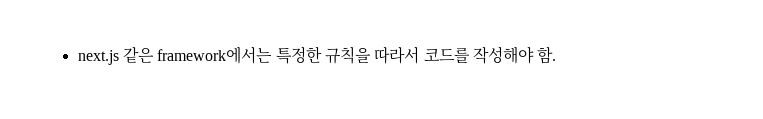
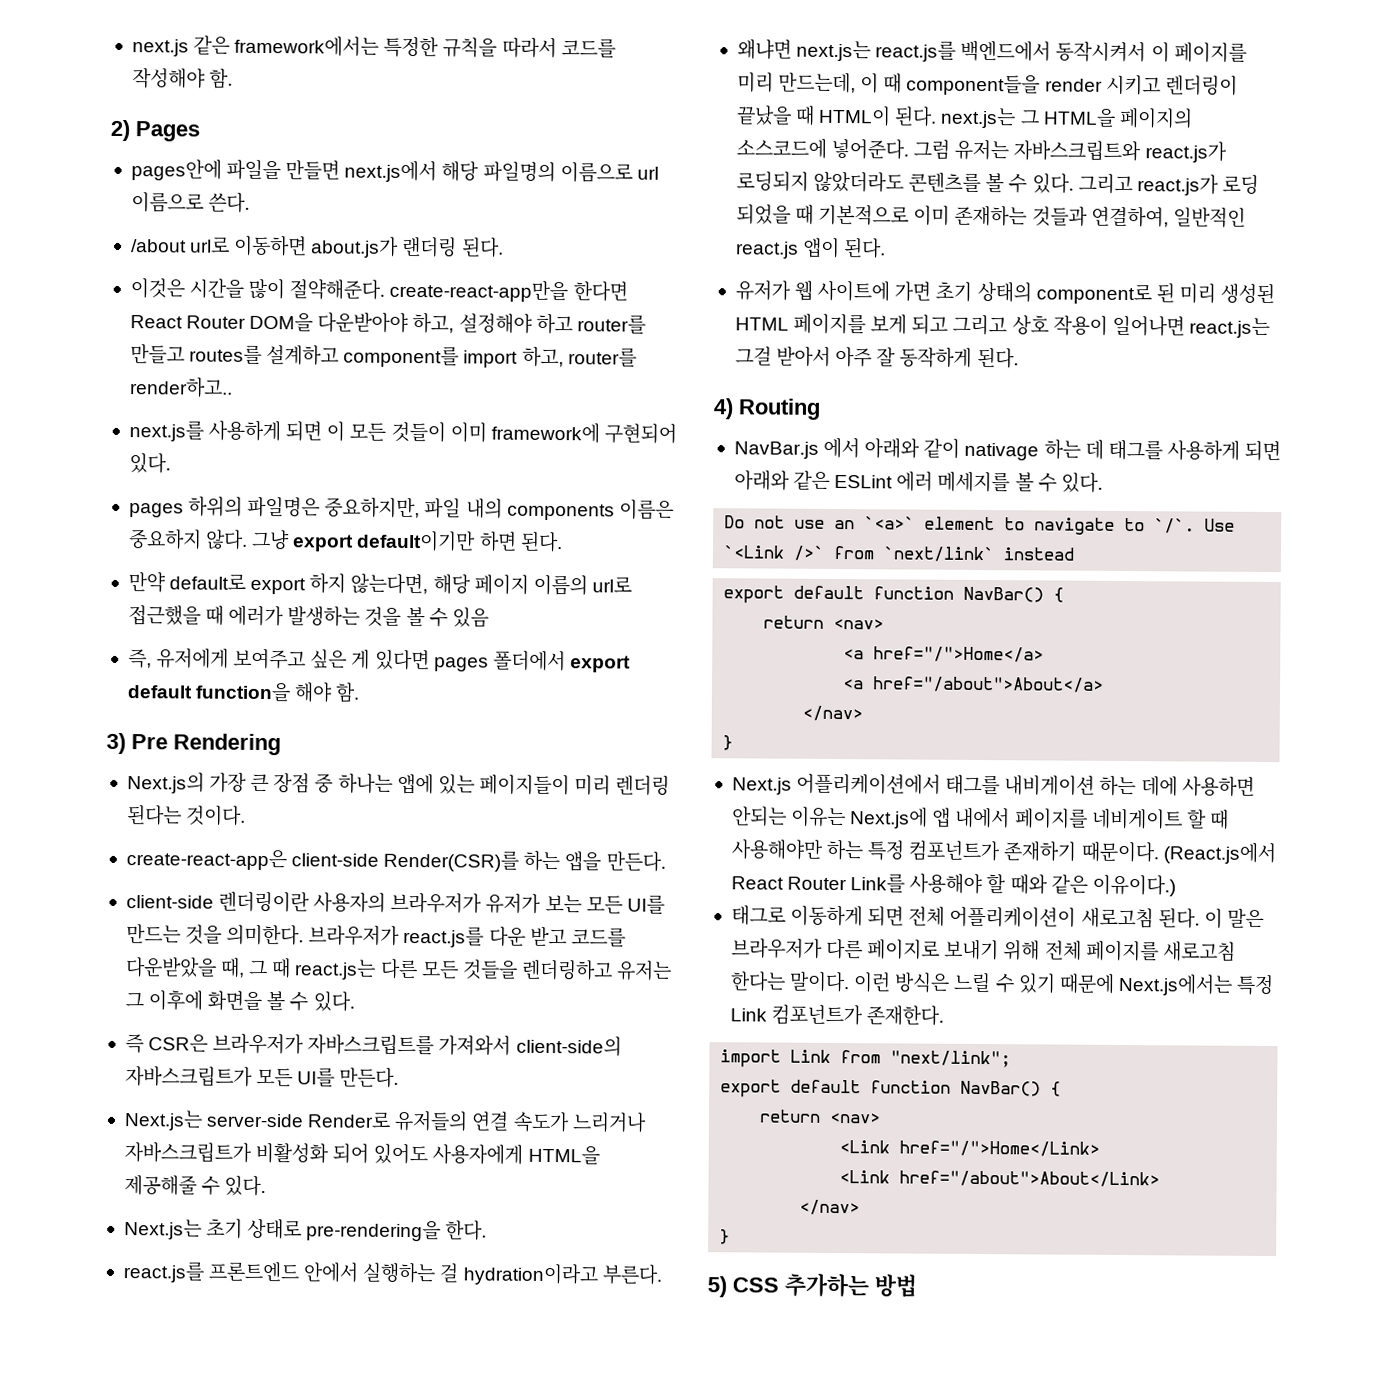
(557, 55) none -> [110,119,200,142] [130,159,659,183] [130,192,251,213] [130,235,504,258] [129,278,628,303] [129,312,646,335] [129,344,637,368] [129,377,233,398] [128,420,677,444] [128,453,171,474] [128,496,674,521] [127,529,563,553] [127,571,632,596] [127,605,489,628] [127,648,631,673] [126,682,361,703] [106,732,281,756] [126,772,671,796] [126,805,247,826] [125,849,666,872] [125,891,665,914] [125,924,626,948] [124,957,673,981] [124,990,355,1012] [124,1033,622,1057] [124,1066,400,1088] [123,1110,647,1133] [123,1142,600,1165] [123,1175,267,1197] [123,1218,488,1242] [122,1261,662,1286] [736,39,1247,63] [736,72,1238,96] [735,105,1193,129] [735,138,1227,163] [735,171,1259,196] [735,204,1246,228] [735,237,887,259] [734,280,1276,305] [734,313,1270,339] [734,346,1019,369] [713,398,821,420] [733,437,1282,462] [733,470,1103,493] [724,515,1236,535] [723,545,1075,563] [723,585,1065,604] [763,615,885,630] [843,646,1045,663] [842,676,1105,693] [802,705,864,722] [722,735,734,751] [731,773,1255,797] [731,806,1229,830] [730,839,1276,865] [730,873,1176,897] [730,905,1264,929] [730,938,1236,962] [729,971,1275,996] [729,1004,945,1026] [720,1049,1012,1068] [720,1079,1062,1098] [759,1109,882,1124] [839,1140,1101,1157] [839,1170,1161,1188] [799,1199,861,1216] [719,1229,731,1245] [707,1272,917,1298] // 2) Pages // pages안에 파일을 만들면 next.js에서 해당 파일명의 이름으로 url 이름으로 쓴다. // /about url로 이동하면 about.js가 랜더링 된다. // 이것은 시간을 많이 절약해준다. create-react-app만을 한다면 React Router DOM을 다운받아야 하고, 설정해야 하고 router를 만들고 routes를 설계하고 component를 import 하고, router를 render하고.. // next.js를 사용하게 되면 이 모든 것들이 이미 framework에 구현되어 있다. // pages 하위의 파일명은 중요하지만, 파일 내의 components 이름은 중요하지 않다. 그냥 export default이기만 하면 된다. // 만약 default로 export 하지 않는다면, 해당 페이지 이름의 url로 접근했을 때 에러가 발생하는 것을 볼 수 있음 // 즉, 유저에게 보여주고 싶은 게 있다면 pages 폴더에서 export default function을 해야 함. // 3) Pre Rendering // Next.js의 가장 큰 장점 중 하나는 앱에 있는 페이지들이 미리 렌더링 된다는 것이다. // create-react-app은 client-side Render(CSR)를 하는 앱을 만든다. // client-side 렌더링이란 사용자의 브라우저가 유저가 보는 모든 UI를 만드는 것을 의미한다. 브라우저가 react.js를 다운 받고 코드를 다운받았을 때, 그 때 react.js는 다른 모든 것들을 렌더링하고 유저는 그 이후에 화면을 볼 수 있다. // 즉 CSR은 브라우저가 자바스크립트를 가져와서 client-side의 자바스크립트가 모든 UI를 만든다. // Next.js는 server-side Render로 유저들의 연결 속도가 느리거나 자바스크립트가 비활성화 되어 있어도 사용자에게 HTML을 제공해줄 수 있다. // Next.js는 초기 상태로 pre-rendering을 한다. // react.js를 프론트엔드 안에서 실행하는 걸 hydration이라고 부른다. // 왜냐면 next.js는 react.js를 백엔드에서 동작시켜서 이 페이지를 미리 만드는데, 이 때 component들을 render 시키고 렌더링이 끝났을 때 HTML이 된다. next.js는 그 HTML을 페이지의 소스코드에 넣어준다. 그럼 유저는 자바스크립트와 react.js가 로딩되지 않았더라도 콘텐츠를 볼 수 있다. 그리고 react.js가 로딩 되었을 때 기본적으로 이미 존재하는 것들과 연결하여, 일반적인 react.js 앱이 된다. // 유저가 웹 사이트에 가면 초기 상태의 component로 된 미리 생성된 HTML 페이지를 보게 되고 그리고 상호 작용이 일어나면 react.js는 그걸 받아서 아주 잘 동작하게 된다. // 4) Routing // NavBar.js 에서 아래와 같이 nativage 하는 데 태그를 사용하게 되면 아래와 같은 ESLint 에러 메세지를 볼 수 있다. // Do not use an `<a>` element to navigate to `/`. Use `<Link />` from `next/link` instead // export default function NavBar() { // return <nav> // <a href="/">Home</a> // <a href="/about">About</a> // </nav> // } // Next.js 어플리케이션에서 태그를 내비게이션 하는 데에 사용하면 안되는 이유는 Next.js에 앱 내에서 페이지를 네비게이트 할 때 사용해야만 하는 특정 컴포넌트가 존재하기 때문이다. (React.js에서 React Router Link를 사용해야 할 때와 같은 이유이다.) // 태그로 이동하게 되면 전체 어플리케이션이 새로고침 된다. 이 말은 브라우저가 다른 페이지로 보내기 위해 전체 페이지를 새로고침 한다는 말이다. 이런 방식은 느릴 수 있기 때문에 Next.js에서는 특정 Link 컴포넌트가 존재한다. // import Link from "next/link"; // export default function NavBar() { // return <nav> // <Link href="/">Home</Link> // <Link href="/about">About</Link> // </nav> // } // 5) CSS 추가하는 방법

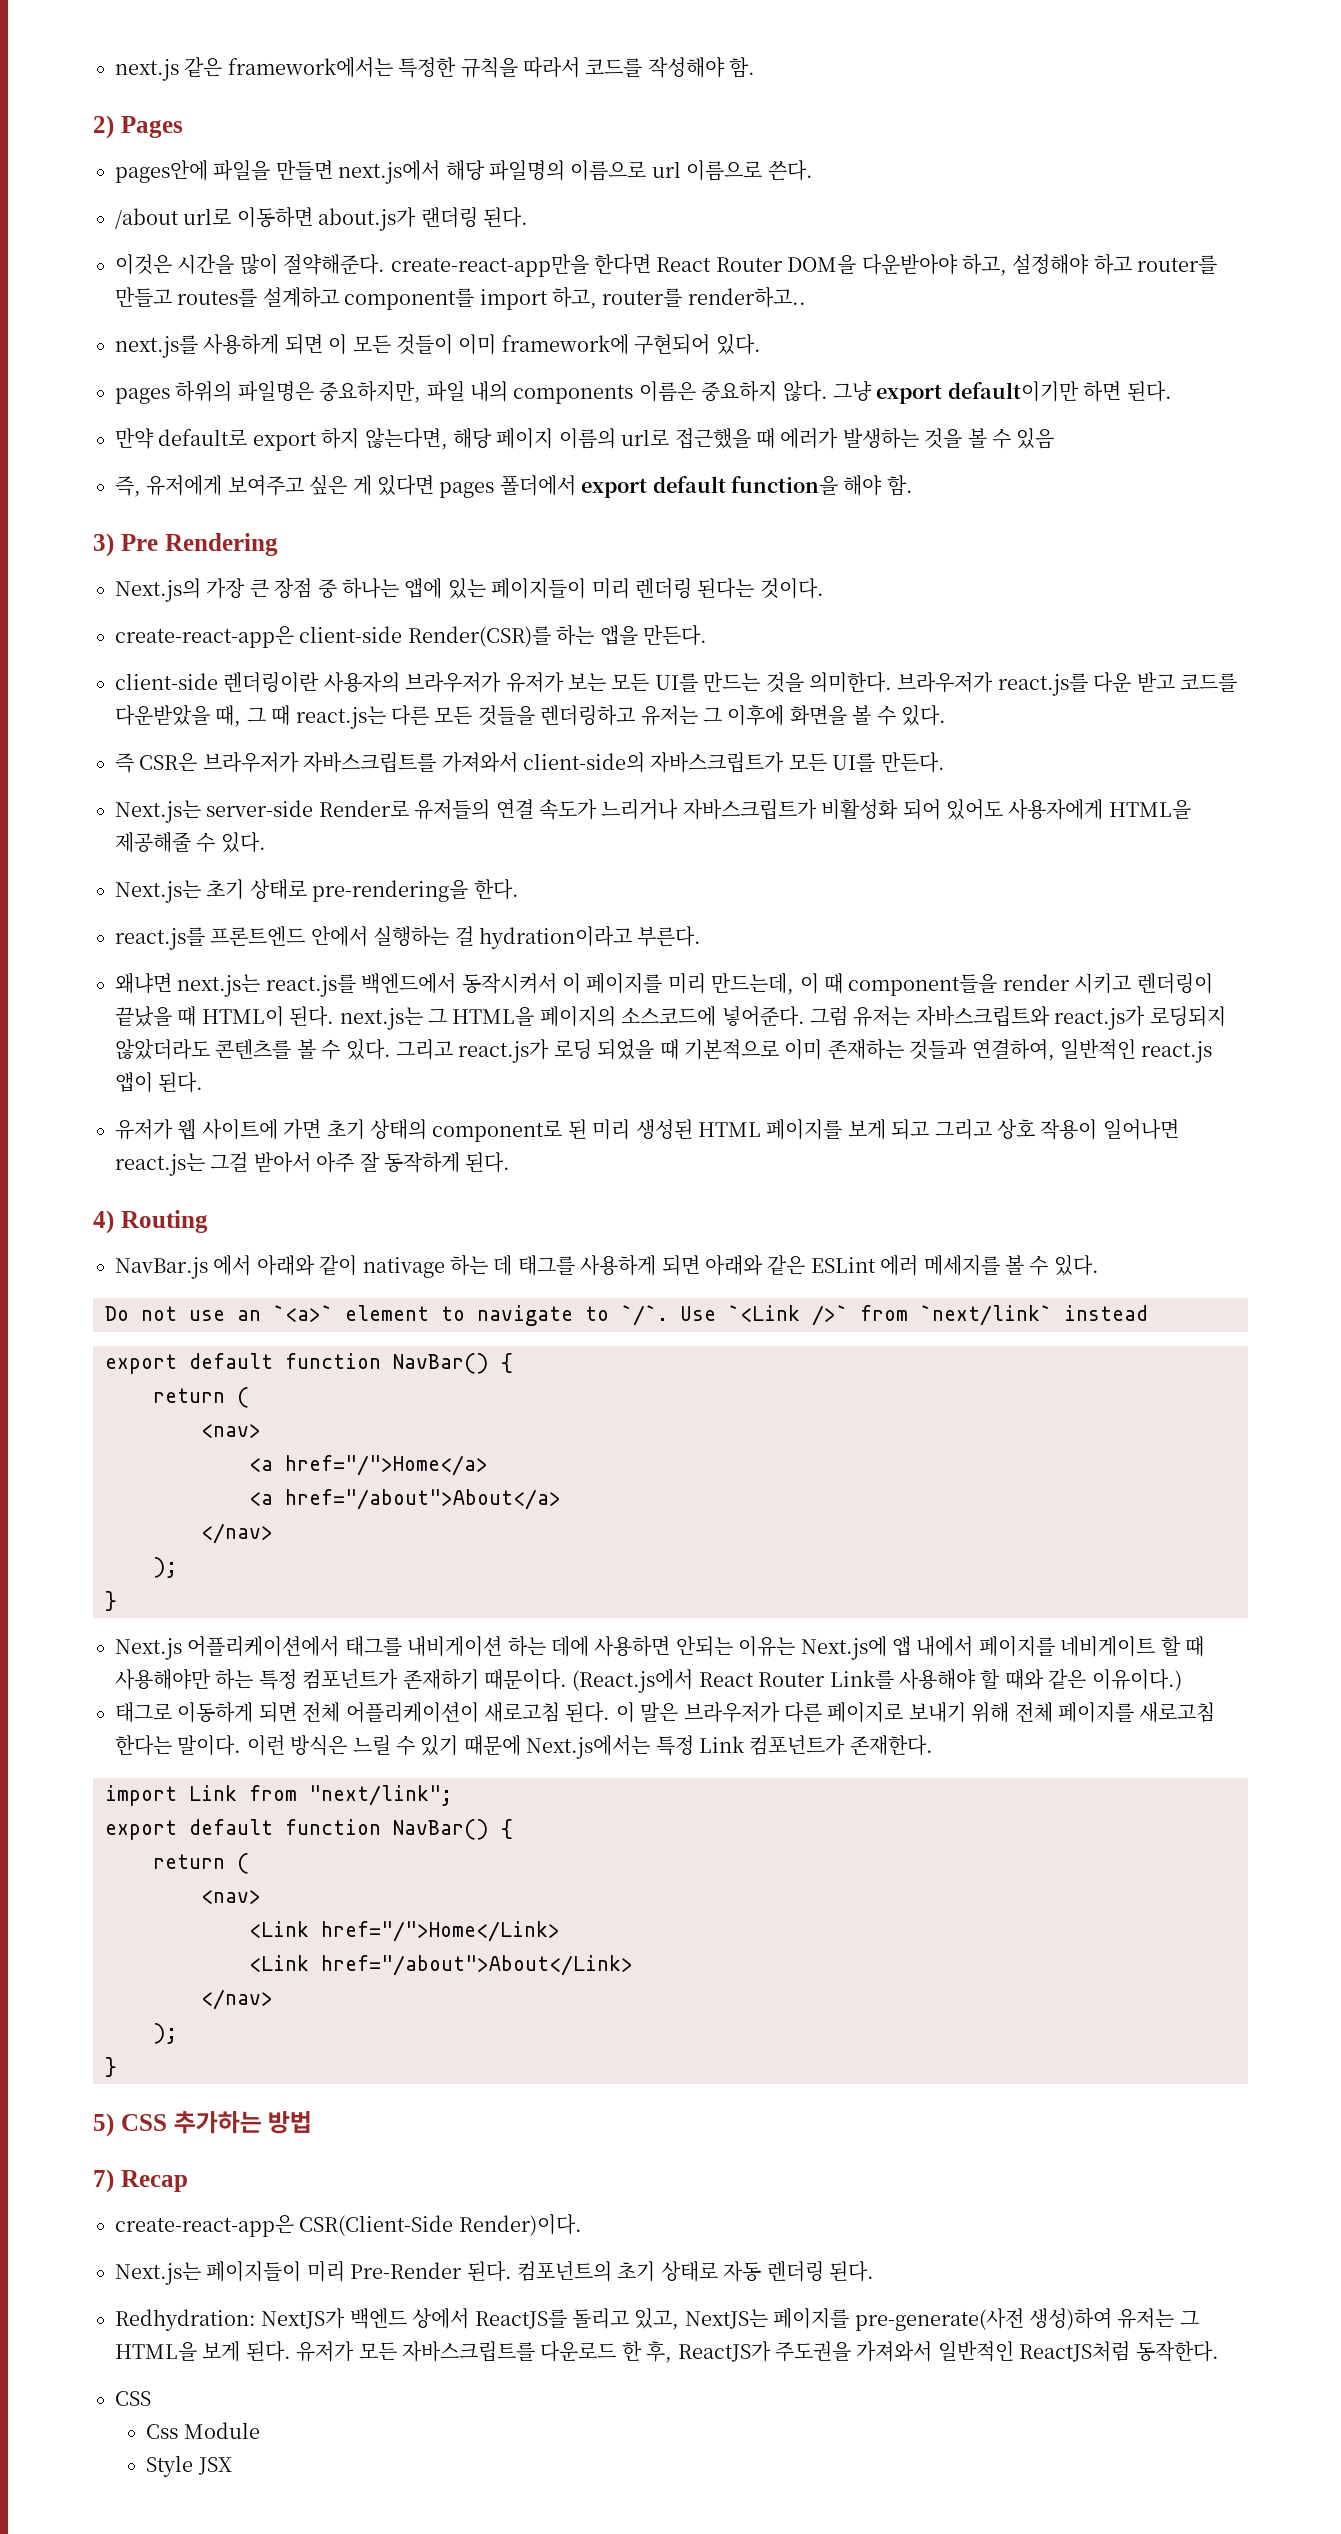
(825, 622) none -> [237,1387,249,1408] ( //
(864, 713) none -> [153,1557,177,1578] // );
(822, 1116) none -> [237,1853,249,1874] ( //
(861, 1207) none -> [153,2023,177,2044] // );
(917, 1286) none -> [93,2169,188,2193] [115,2214,582,2237] [115,2261,874,2285] [115,2308,1199,2331] [115,2341,1219,2363] [115,2391,151,2406] [146,2422,260,2439] [146,2455,232,2477] // 7) Recap // create-react-app은 CSR(Client-Side Render)이다. // Next.js는 페이지들이 미리 Pre-Render 된다. 컴포넌트의 초기 상태로 자동 렌더링 된다. // Redhydration: NextJS가 백엔드 상에서 ReactJS를 돌리고 있고, NextJS는 페이지를 pre-generate(사전 생성)하여 유저는 그 HTML을 보게 된다. 유저가 모든 자바스크립트를 다운로드 한 후, ReactJS가 주도권을 가져와서 일반적인 ReactJS처럼 동작한다. // CSS // Css Module // Style JSX

